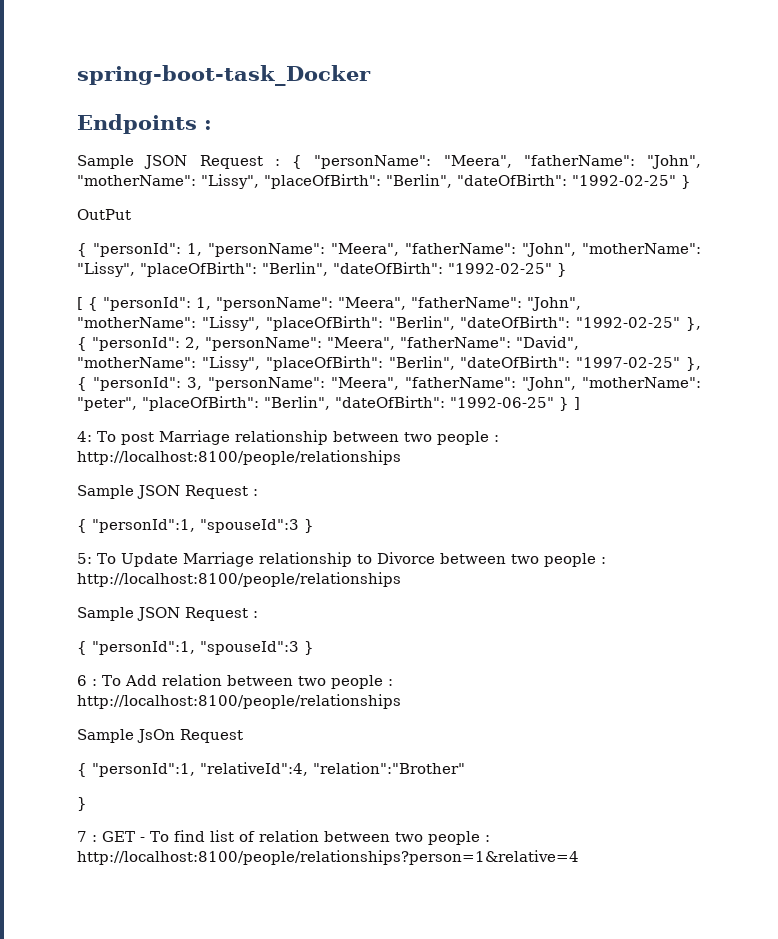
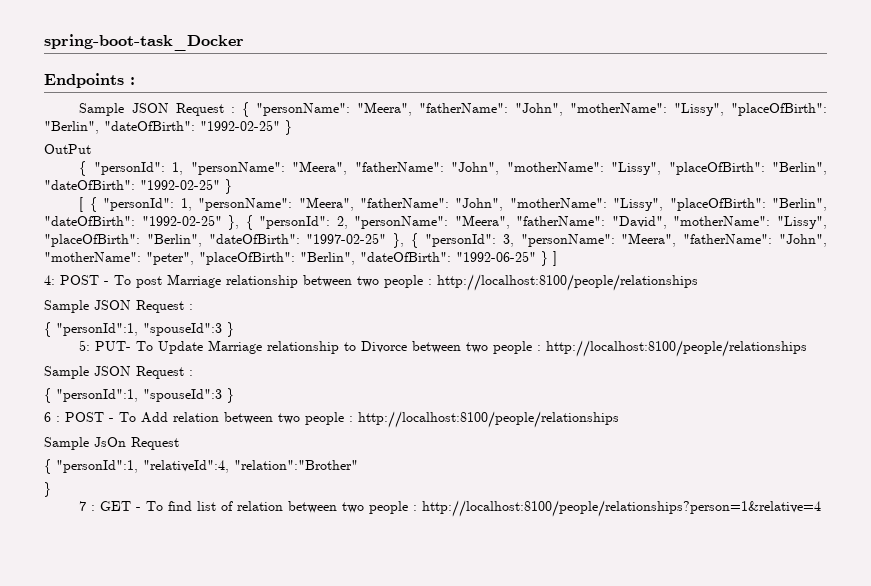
(92, 436) none -> [60,275,109,285] POST -
(92, 558) none -> [95,341,132,351] PUT-
(97, 682) none -> [65,412,114,422] POST -

